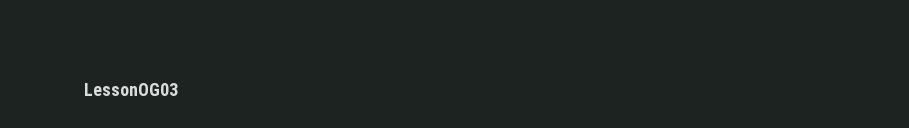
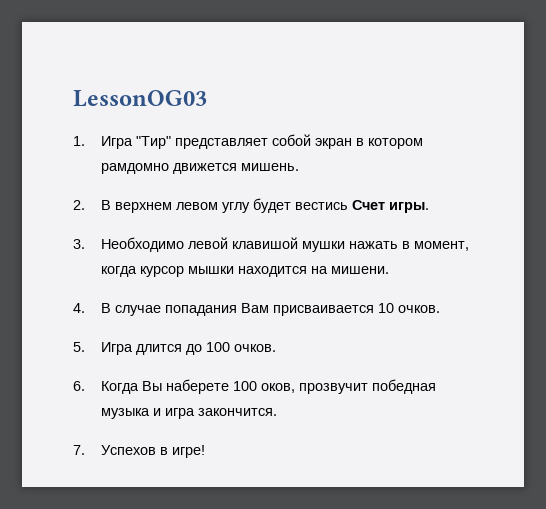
(178, 89) none -> [73,134,423,149] [100,163,299,174] [73,198,429,213] [73,237,469,252] [100,266,389,277] [73,303,440,316] [73,342,276,355] [73,379,436,394] [100,408,277,419] [73,445,205,458] // 1. Игра "Тир" представляет собой экран в котором рамдомно движется мишень. // 2. В верхнем левом углу будет вестись Счет игры. // 3. Необходимо левой клавишой мушки нажать в момент, когда курсор мышки находится на мишени. // 4. В случае попадания Вам присваивается 10 очков. // 5. Игра длится до 100 очков. // 6. Когда Вы наберете 100 оков, прозвучит победная музыка и игра закончится. // 7. Успехов в игре!

